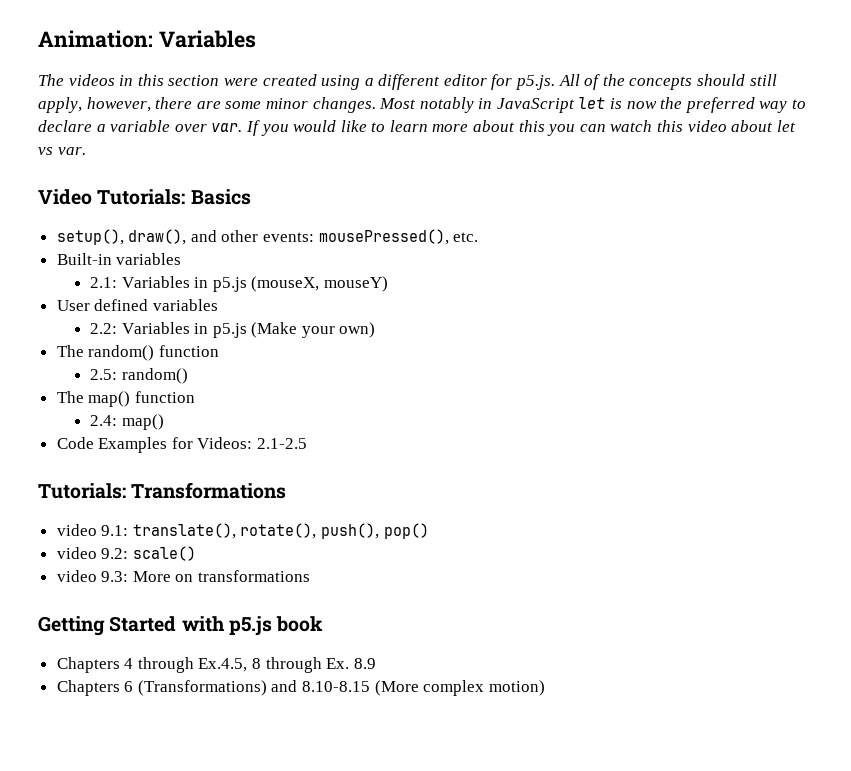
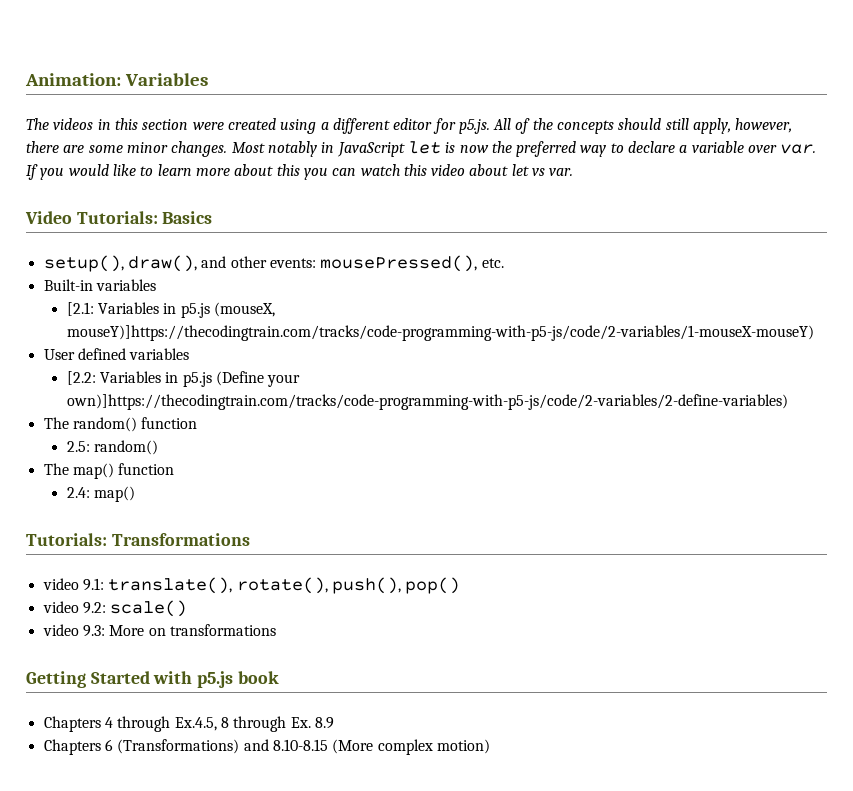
[89,277,117,288] 2.1: -> [66,302,94,316] [2.1:
[323,276,388,292] mouseY) -> [66,325,814,341] mouseY)]https://thecodingtrain.com/tracks/code-programming-with-p5-js/code/2-variables/1-mouseX-mouseY)
[89,322,376,338] 2.2: Variables in p5.js (Make your own) -> [66,371,301,387] [66,394,788,410] [2.2: Variables in p5.js (Define your own)]https://thecodingtrain.com/tracks/code-programming-with-p5-js/code/2-variables/2-define-variables)
[56,437,308,453] // Code Examples for Videos: 2.1-2.5 -> (136, 494) none

